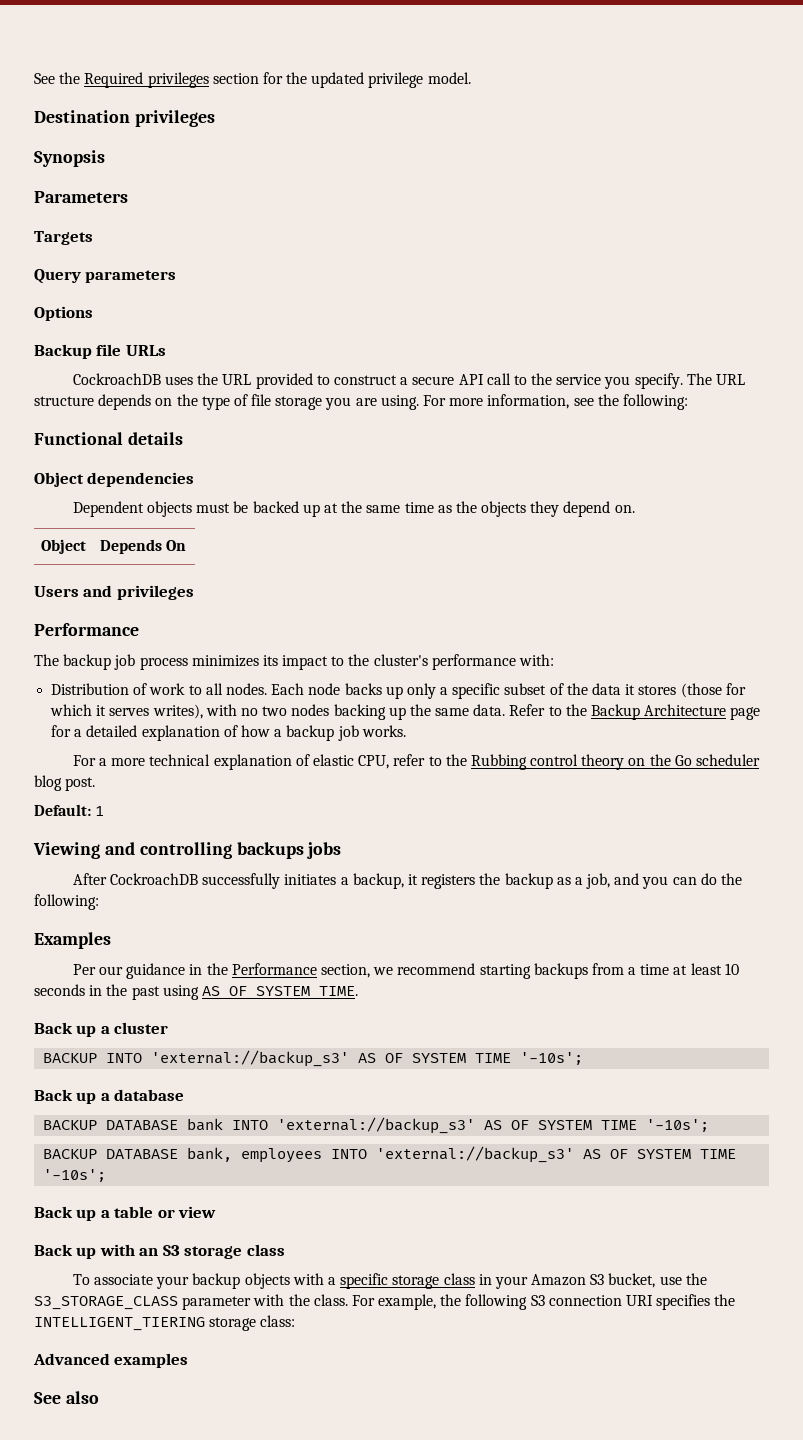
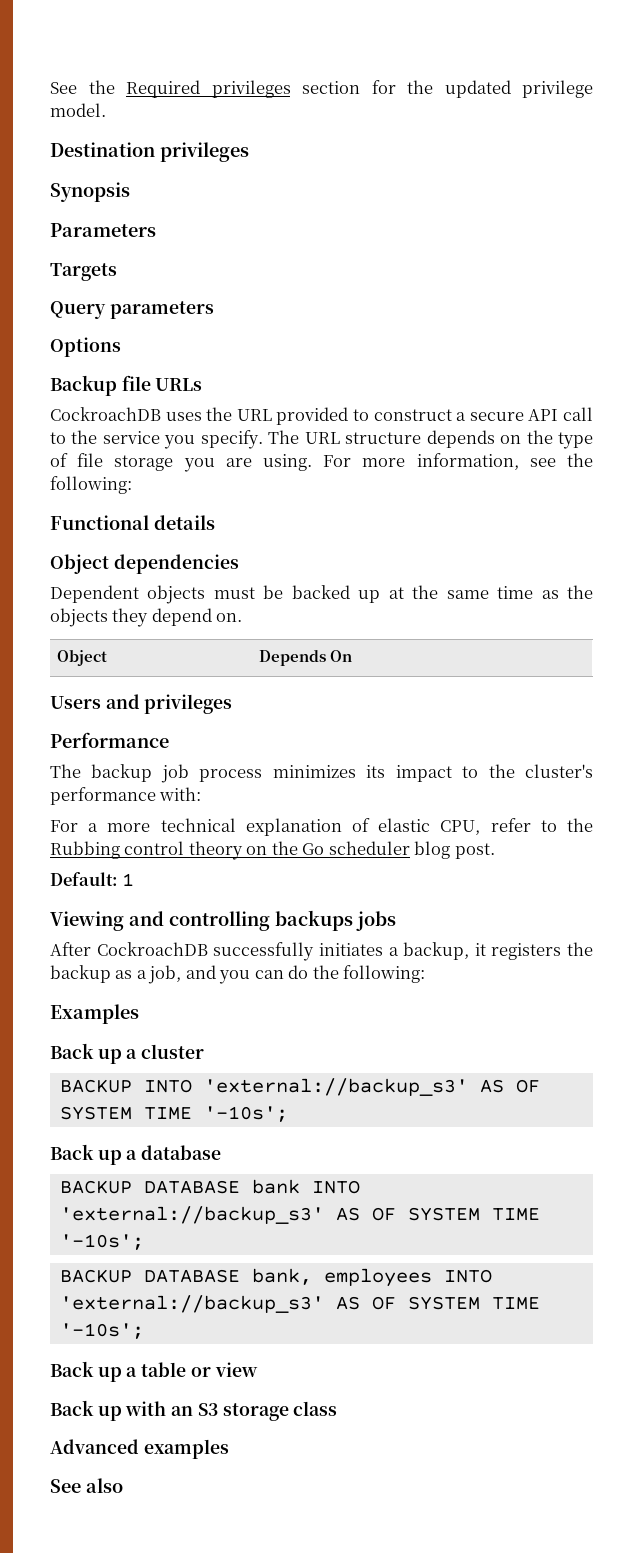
[51,683,746,699] [50,704,761,720] [51,725,406,741] // Distribution of work to all nodes. Each node backs up only a specific subset of the data it stores (those for which it serves writes), with no two nodes backing up the same data. Refer to the Backup Architecture page for a detailed explanation of how a backup job works. -> (202, 794) none
[72,963,739,979] [34,984,358,1000] // Per our guidance in the Performance section, we recommend starting backups from a time at least 10 seconds in the past using AS OF SYSTEM TIME. -> (139, 1014) none
[72,1273,707,1289] [34,1294,736,1310] [34,1315,296,1331] // To associate your backup objects with a specific storage class in your Amazon S3 bucket, use the S3_STORAGE_CLASS parameter with the class. For example, the following S3 connection URI specifies the INTELLIGENT_TIERING storage class: -> (338, 1408) none

